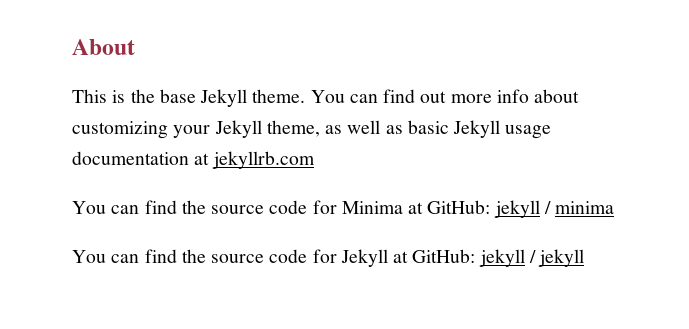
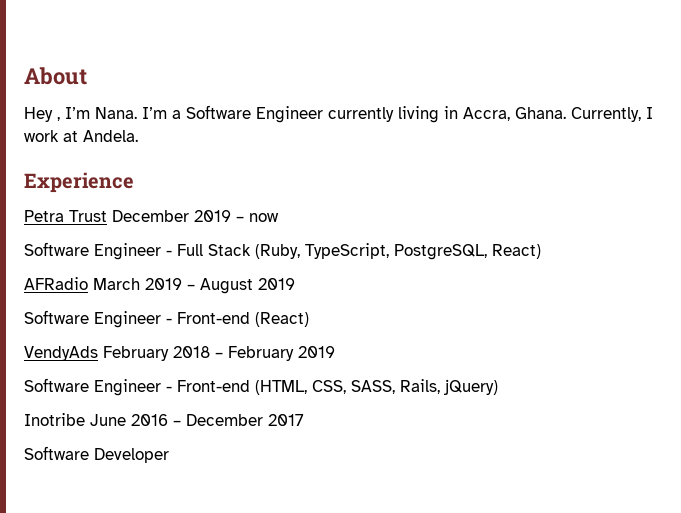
[72,89,580,107] [72,120,552,139] [72,151,315,169] [72,200,615,218] [72,249,585,267] This is the base Jekyll theme. You can find out more info about customizing your Jekyll theme, as well as basic Jekyll usage documentation at jekyllrb.com // You can find the source code for Minima at GitHub: jekyll / minima // You can find the source code for Jekyll at GitHub: jekyll / jekyll -> [24,105,653,123] [24,130,138,142] [24,172,134,193] [24,210,279,222] [24,242,541,260] [24,277,295,294] [24,310,309,328] [24,346,335,361] [24,378,498,396] [24,413,304,426] [24,446,169,463] Hey , I’m Nana. I’m a Software Engineer currently living in Accra, Ghana. Currently, I work at Andela. // Experience // Petra Trust December 2019 – now // Software Engineer - Full Stack (Ruby, TypeScript, PostgreSQL, React) // AFRadio March 2019 – August 2019 // Software Engineer - Front-end (React) // VendyAds February 2018 – February 2019 // Software Engineer - Front-end (HTML, CSS, SASS, Rails, jQuery) // Inotribe June 2016 – December 2017 // Software Developer

